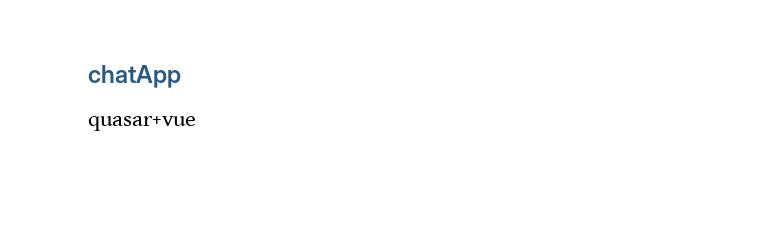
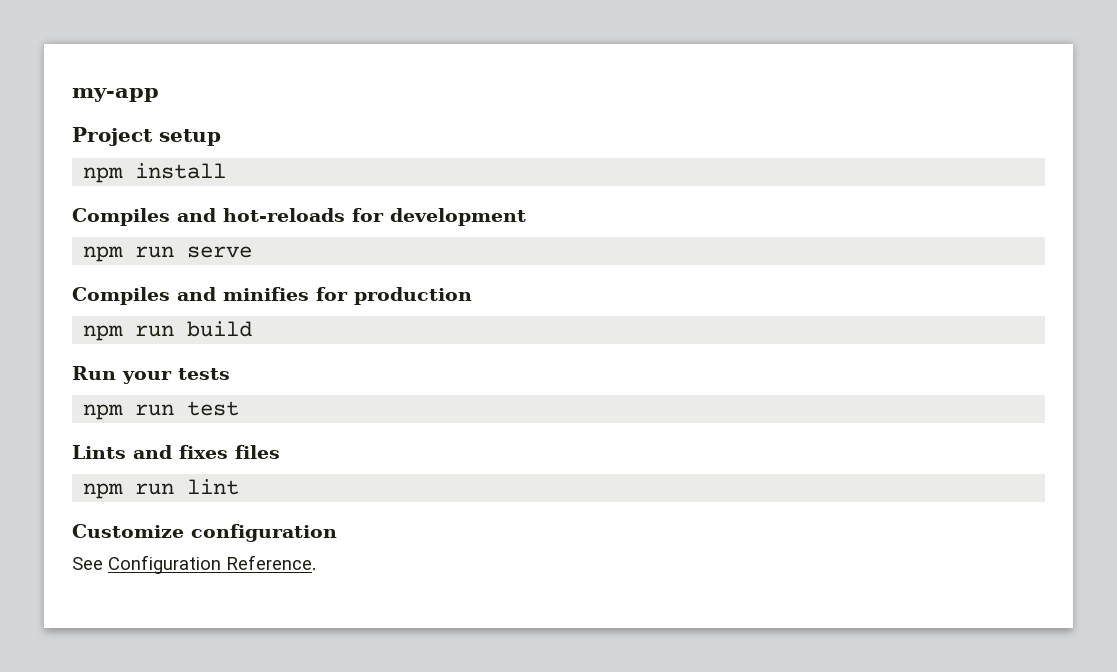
[88,65,181,88] [88,116,196,131] chatApp // quasar+vue -> [72,88,159,102] [72,127,221,146] [83,163,227,183] [72,208,526,226] [83,246,253,262] [72,287,472,305] [83,321,253,341] [72,366,230,384] [83,401,240,420] [72,445,280,459] [83,479,240,499] [72,524,337,542] [72,555,316,574] my-app // Project setup // npm install // Compiles and hot-reloads for development // npm run serve // Compiles and minifies for production // npm run build // Run your tests // npm run test // Lints and fixes files // npm run lint // Customize configuration // See Configuration Reference.

